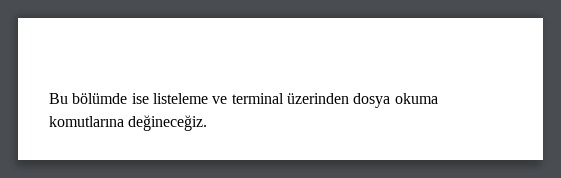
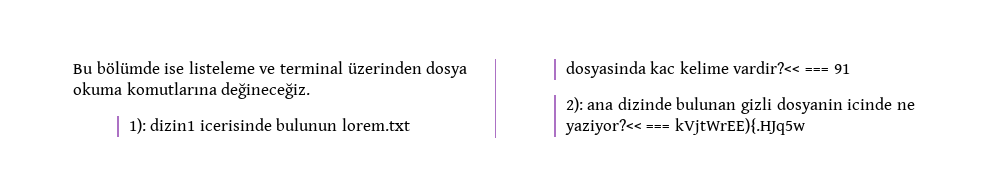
(208, 123) none -> [128,118,411,134] [565,61,850,78] [565,97,915,114] [564,118,805,135] // 1): dizin1 icerisinde bulunun lorem.txt dosyasinda kac kelime vardir?<< === 91 // 2): ana dizinde bulunan gizli dosyanin icinde ne yaziyor?<< === kVjtWrEE){.HJq5w

